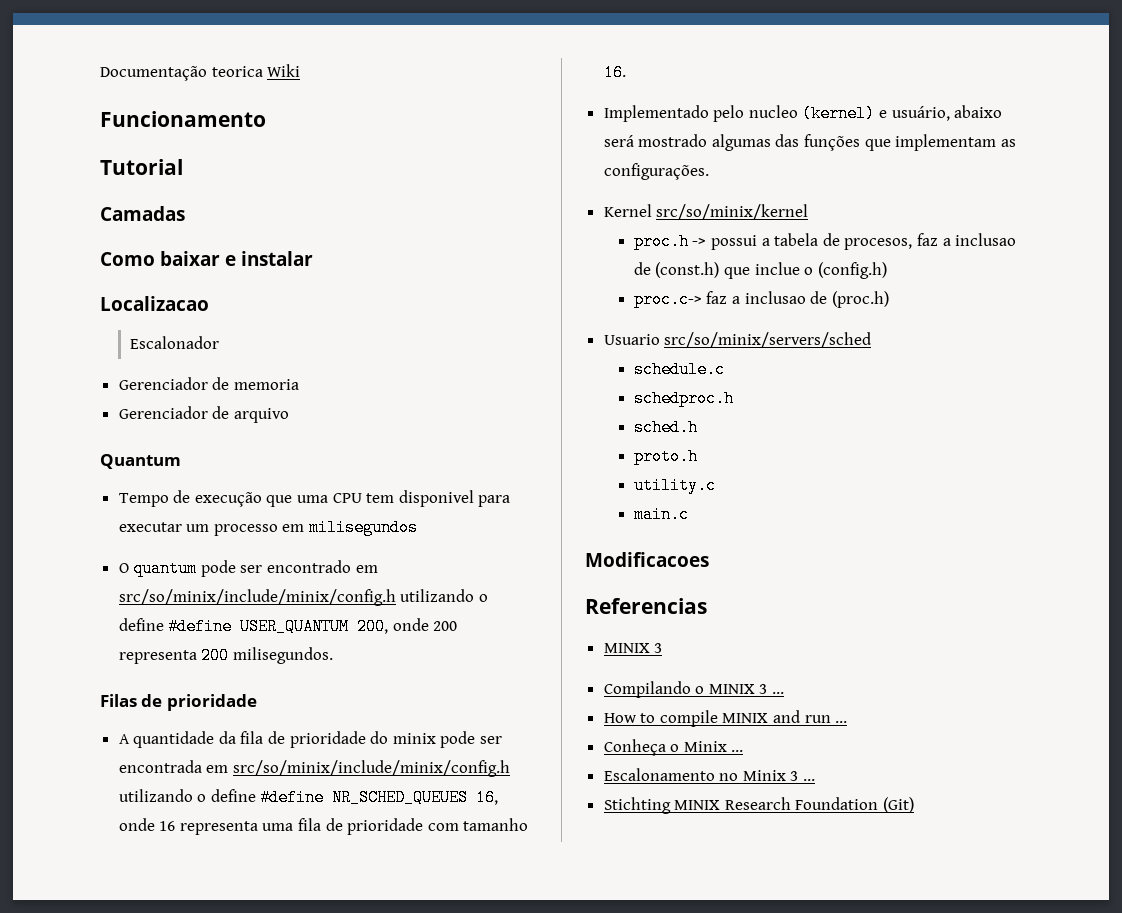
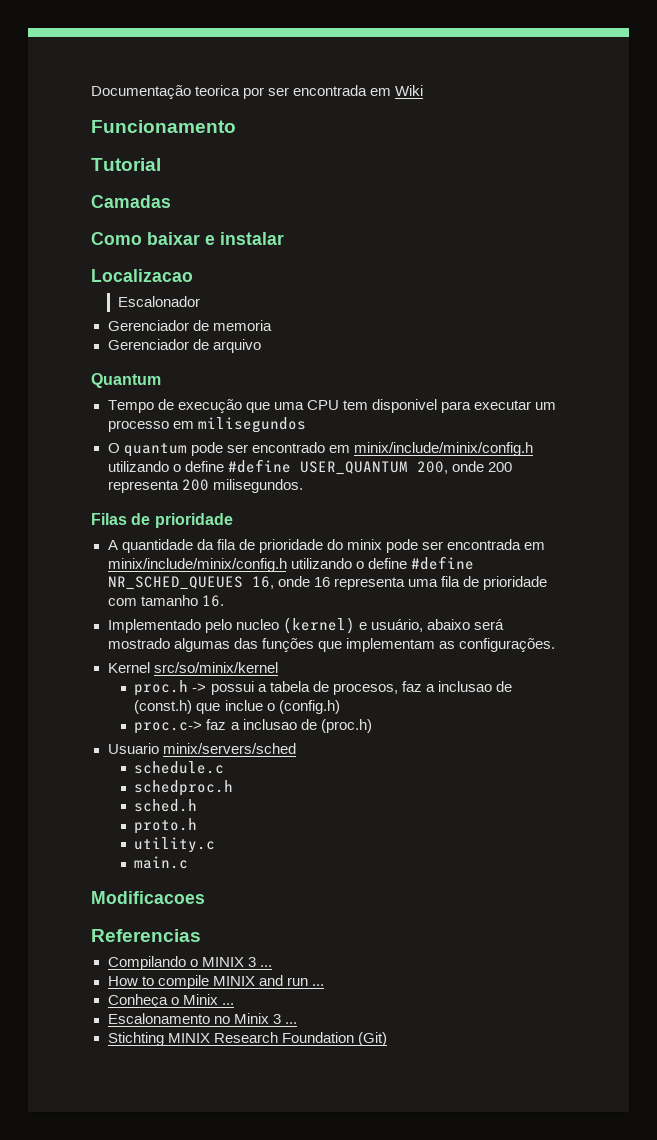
(263, 71) none -> [243,85,392,99] por ser encontrada em
[118,589,396,606] src/so/minix/include/minix/config.h -> [353,442,533,456] minix/include/minix/config.h
[232,760,510,777] src/so/minix/include/minix/config.h -> [107,558,287,572] minix/include/minix/config.h
[664,332,872,348] src/so/minix/servers/sched -> [162,743,296,754] minix/servers/sched
[603,643,663,653] // MINIX 3 -> (201, 935) none

